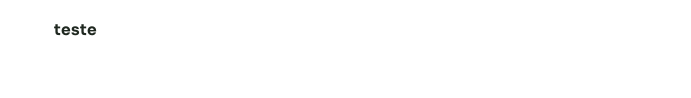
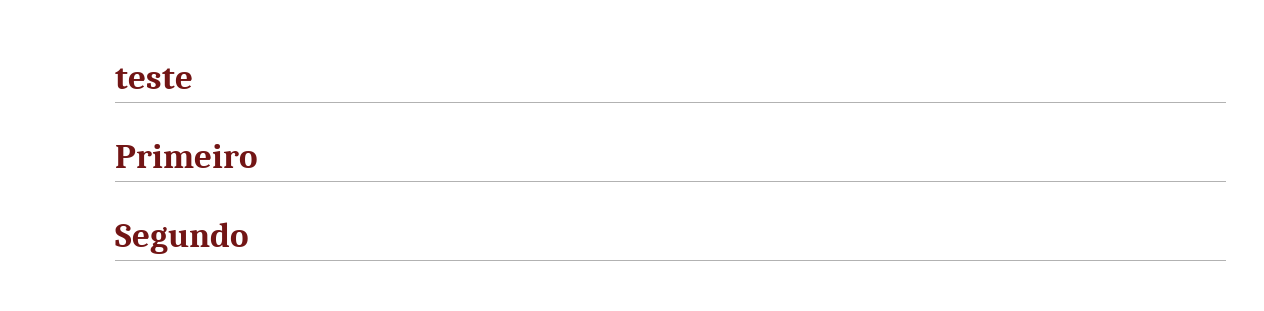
(97, 30) none -> [115,144,258,168] [115,222,249,254] // Primeiro // Segundo

